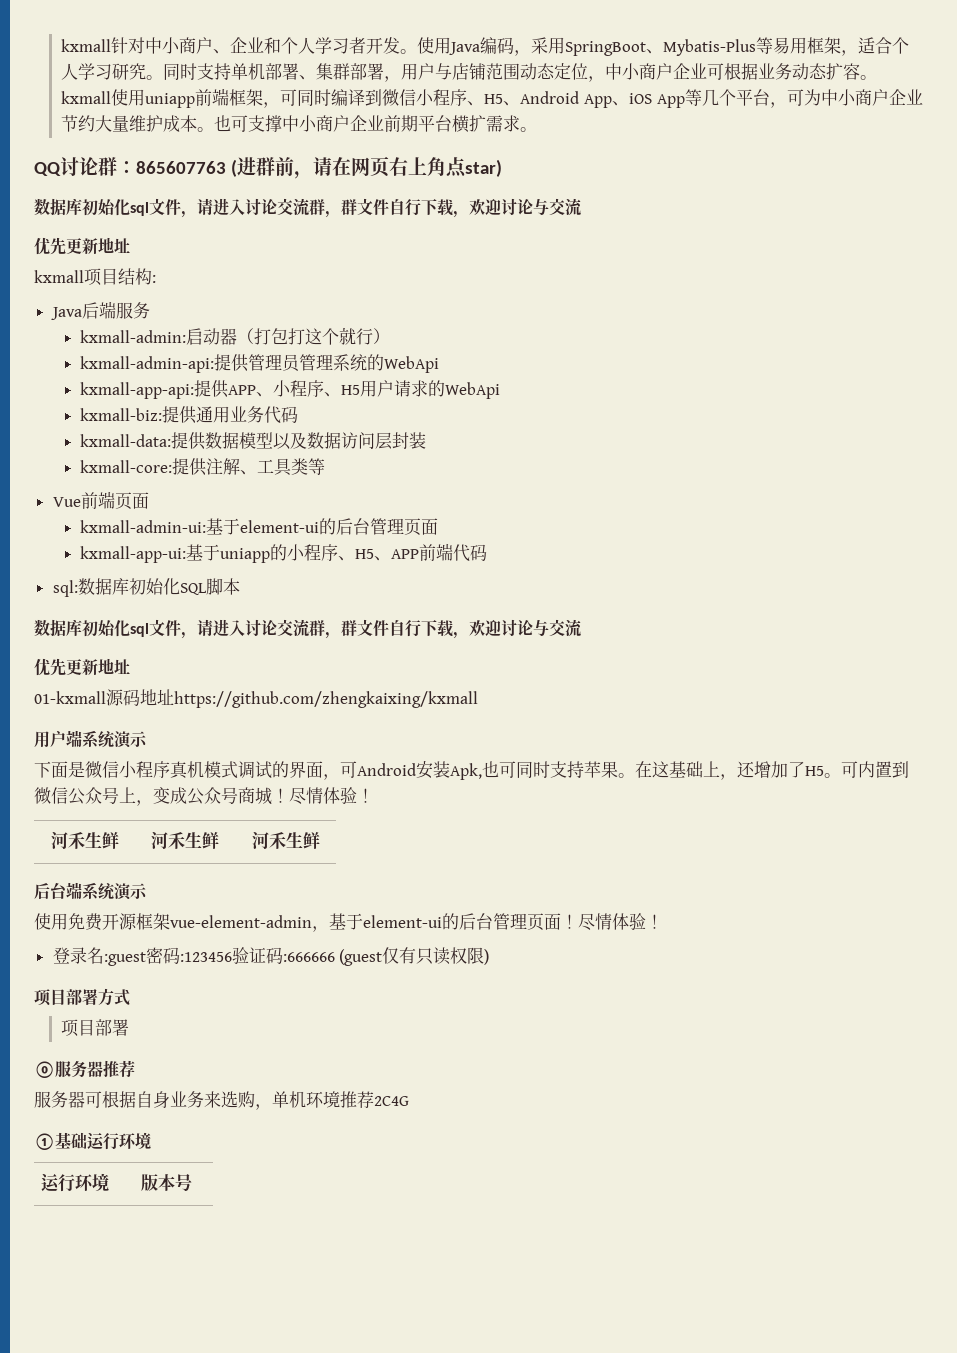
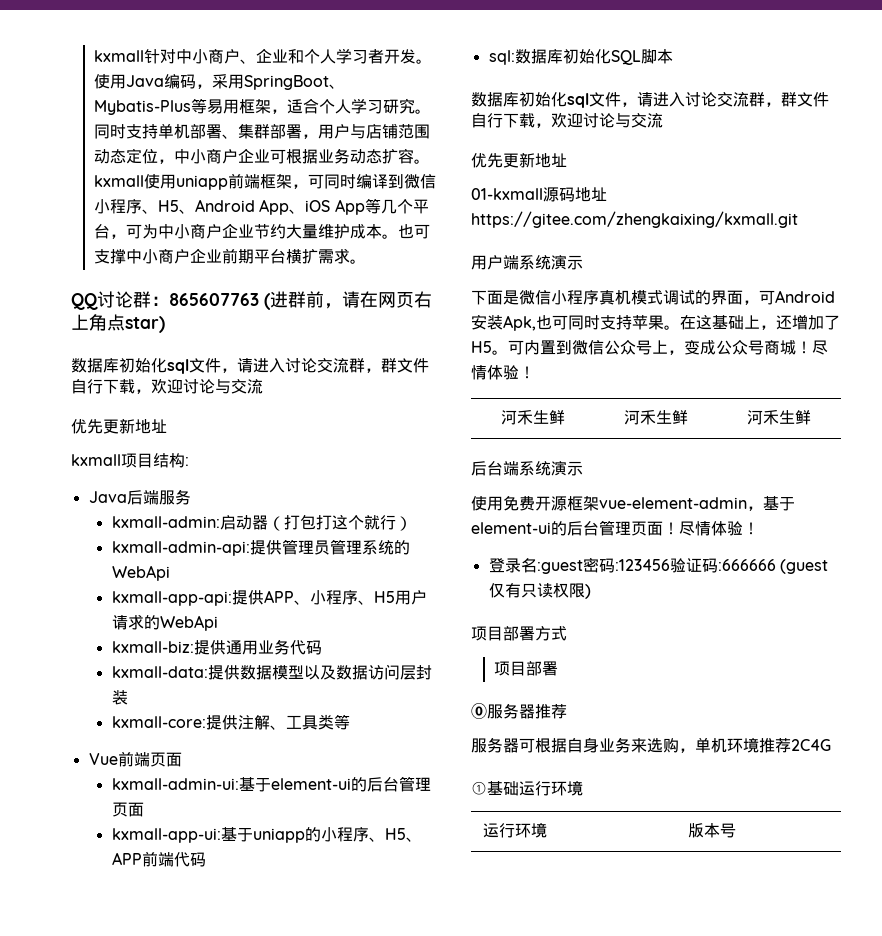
[174,691,478,708] https://github.com/zhengkaixing/kxmall -> [471,211,798,228] https://gitee.com/zhengkaixing/kxmall.git

